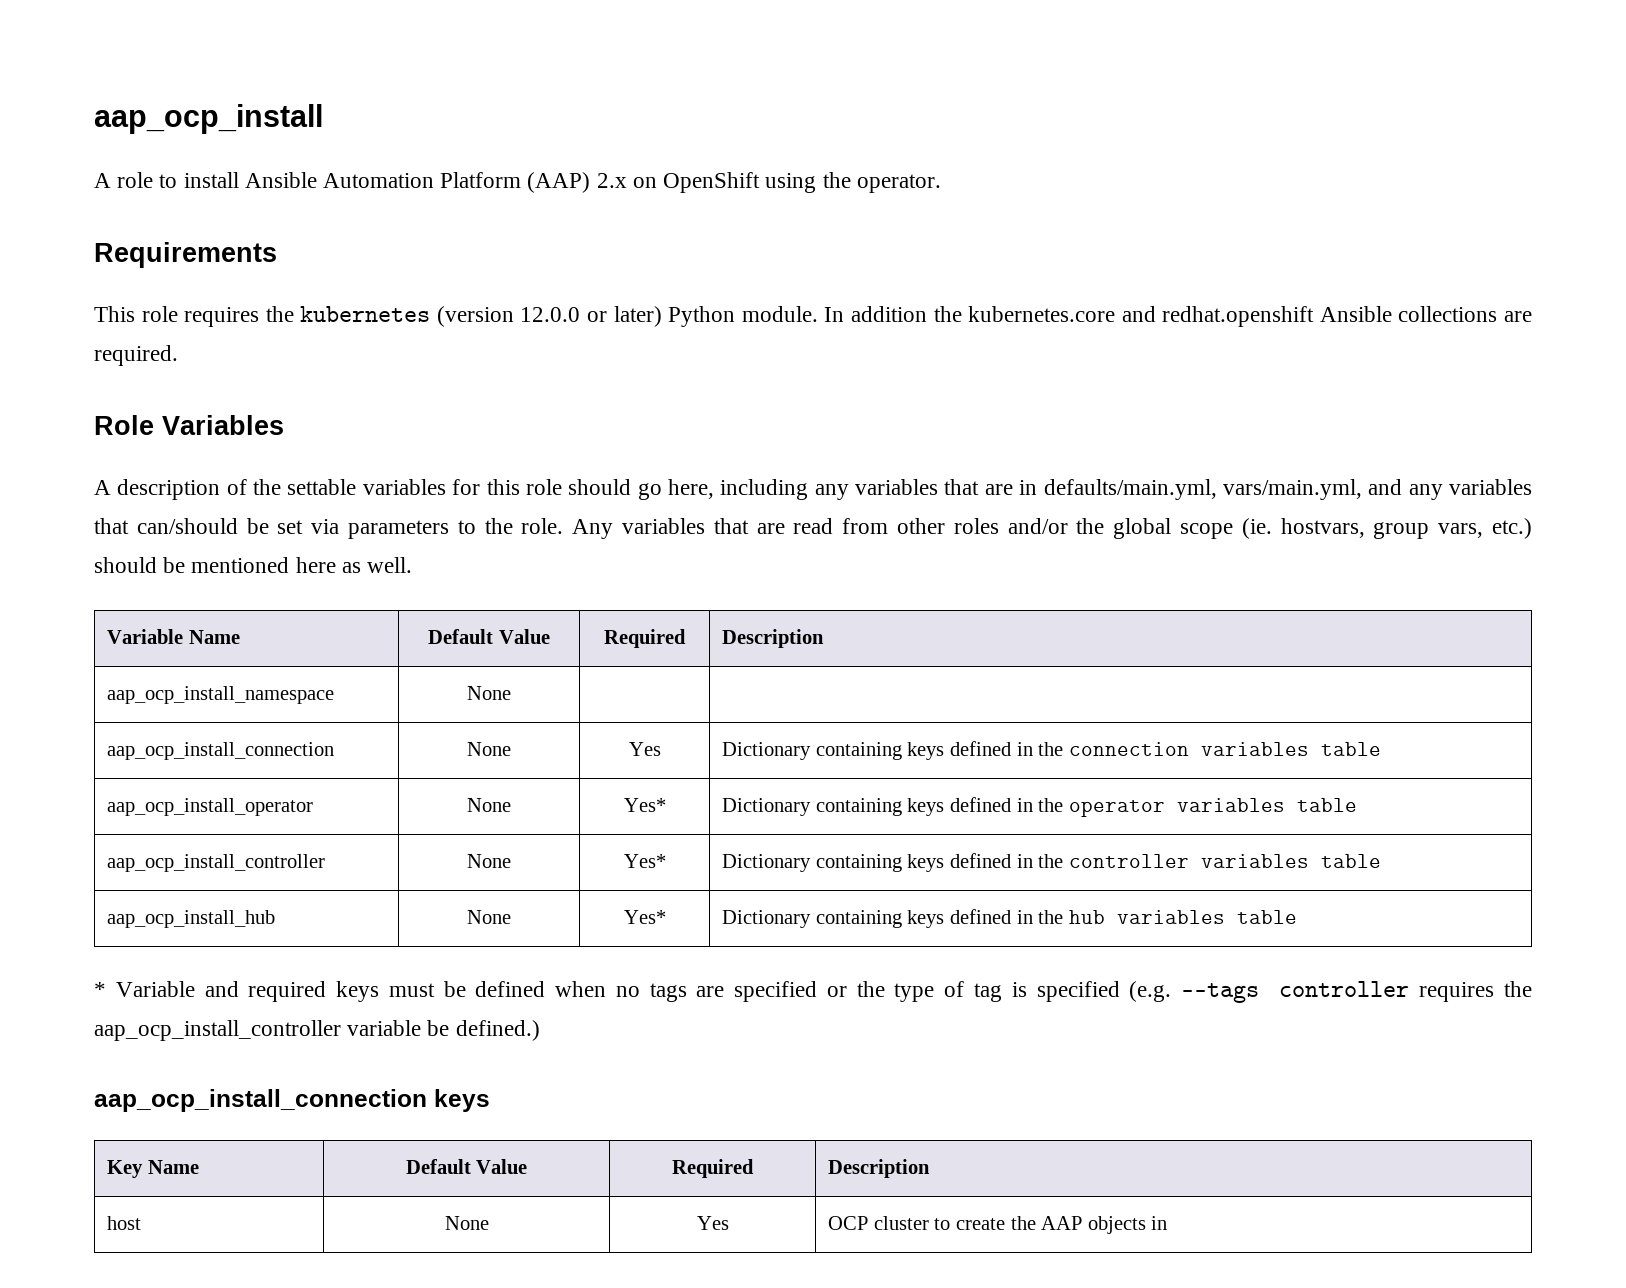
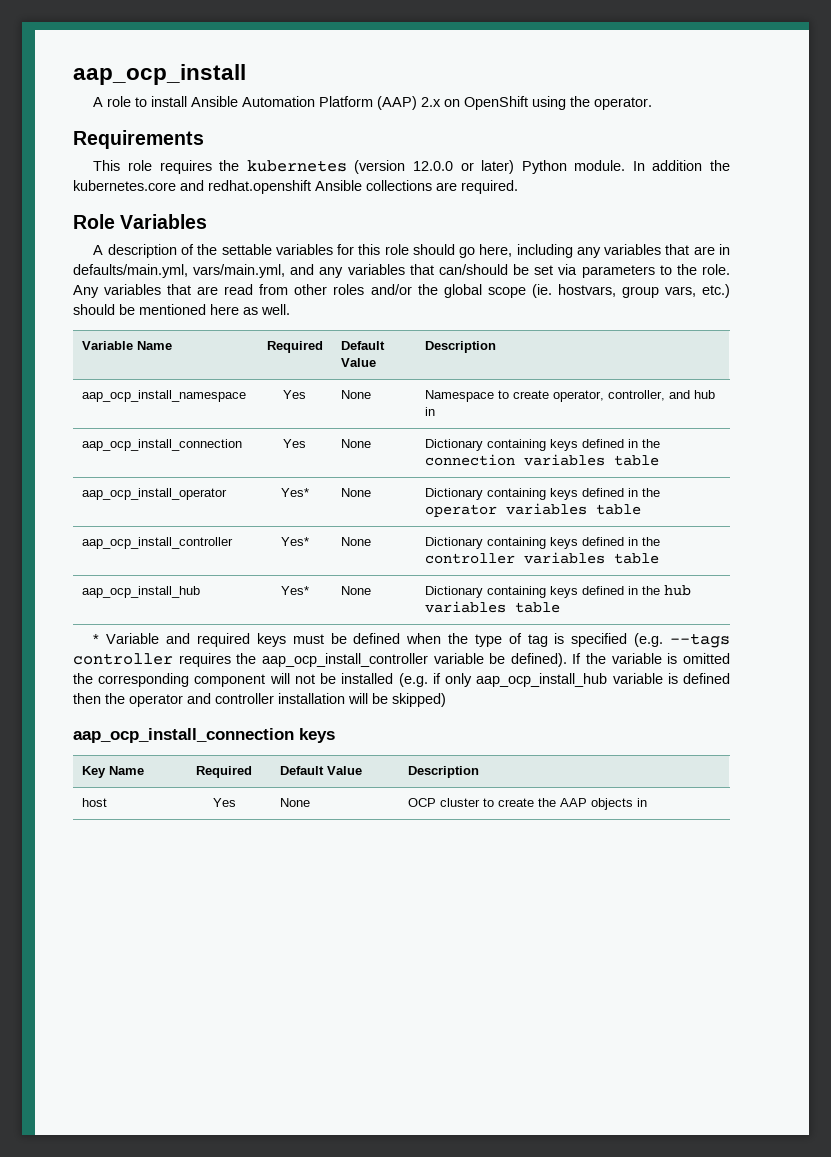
[428,629,550,644] [604,629,686,648] | Default Value | Required -> [266,341,323,353] [341,341,386,350] [341,358,377,367] | Required | Default Value
[467,686,511,700] [107,742,335,760] [467,742,511,756] [628,742,661,756] | None | | // aap_ocp_install_connection | None | Yes -> [283,390,306,399] [341,390,372,399] [425,390,716,402] [425,407,436,416] [82,439,243,451] [283,439,306,448] [341,439,372,448] | Yes | None | Namespace to create operator, controller, and hub in // aap_ocp_install_connection | Yes | None
[467,798,511,812] [623,798,666,812] | None | Yes* -> [280,488,309,497] [341,488,372,497] | Yes* | None
[467,854,511,868] [623,854,666,868] | None | Yes* -> [280,537,309,546] [341,537,372,546] | Yes* | None
[467,910,511,924] [623,910,666,924] | None | Yes* -> [280,586,309,595] [341,586,372,595] | Yes* | None
[615,981,847,1002] no tags are specified or -> (442, 638) none
[455,1020,540,1041] defined.) -> [510,653,730,667] [73,673,731,687] [73,693,446,707] defined). If the variable is omitted the corresponding component will not be installed (e.g. if only aap_ocp_install_hub variable is defined then the operator and controller installation will be skipped)
[405,1159,528,1174] [672,1159,754,1178] | Default Value | Required -> [196,766,252,778] [280,766,363,775] | Required | Default Value
[444,1216,489,1230] [696,1216,729,1230] | None | Yes -> [212,798,236,807] [280,798,311,807] | Yes | None

